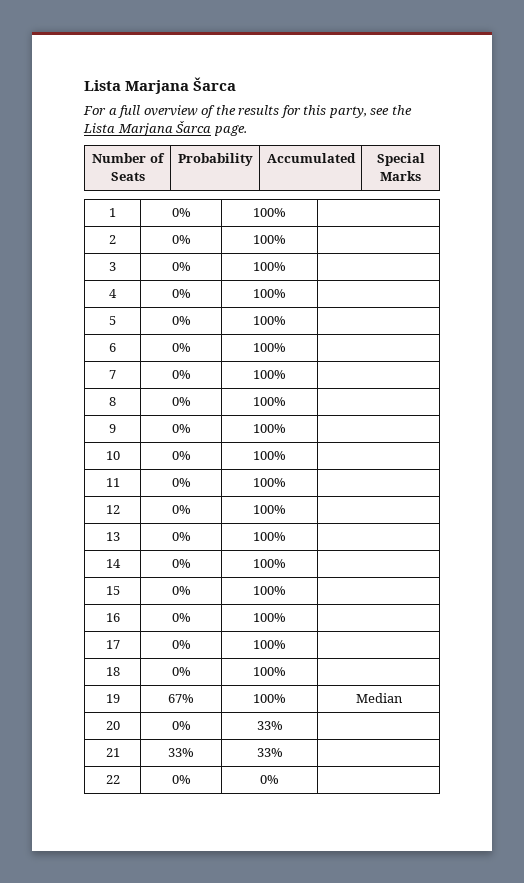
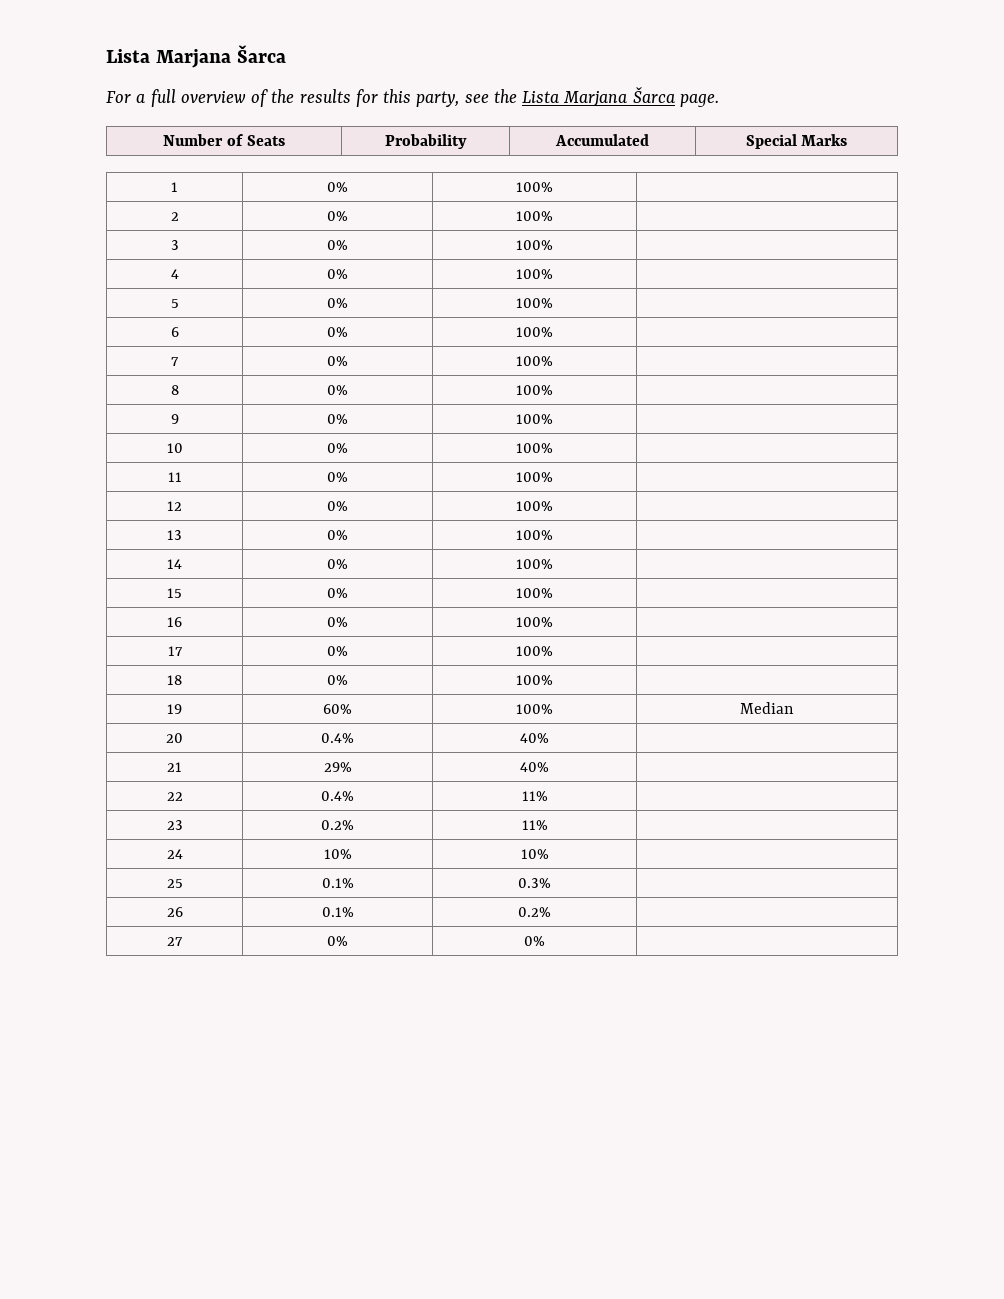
[168,694,194,703] 67% -> [323,704,352,714] 60%
[171,721,191,730] [256,721,283,730] 0% | 33% -> [321,733,354,743] [520,733,549,743] 0.4% | 40%
[168,748,194,757] [256,748,283,757] 33% | 33% -> [323,762,352,772] [520,762,549,772] 29% | 40%
(120, 779) none -> [321,791,354,801] [521,791,548,801] [166,820,183,830] [321,820,354,830] [521,820,548,830] [166,849,183,859] [323,849,352,859] [520,849,549,859] [166,879,183,888] [321,878,354,888] [518,878,551,888] [166,907,183,917] [321,907,354,917] [518,907,551,917] [167,937,183,946] | 0.4% | 11% | // 23 | 0.2% | 11% | // 24 | 10% | 10% | // 25 | 0.1% | 0.3% | // 26 | 0.1% | 0.2% | // 27

